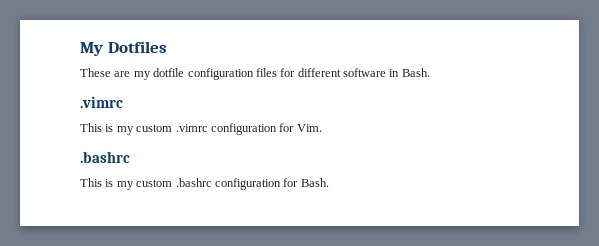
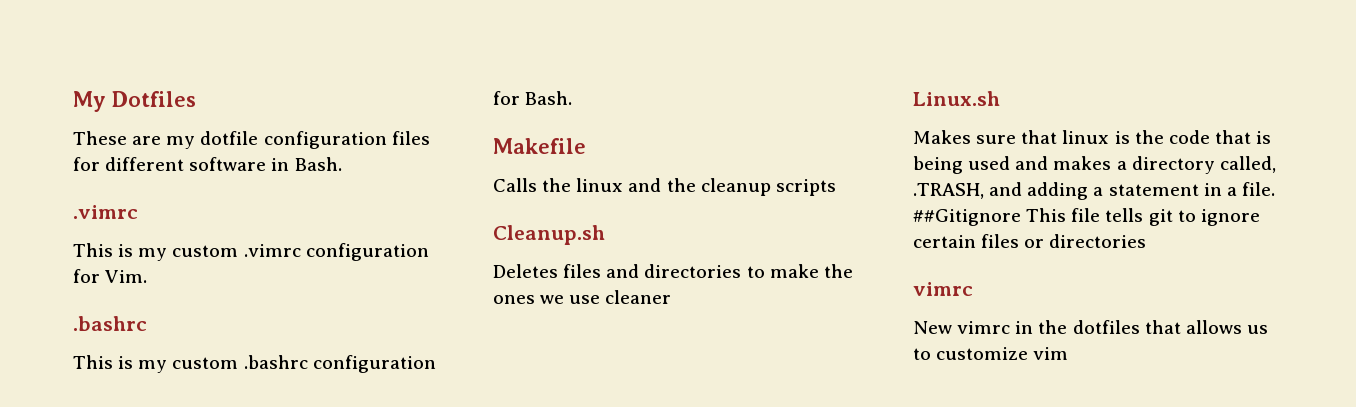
(329, 182) none -> [493,138,586,154] [493,178,836,196] [493,225,605,245] [493,264,853,278] [493,290,672,304] [913,91,1000,106] [913,130,1272,144] [913,156,1276,174] [913,182,1275,200] [913,208,1260,226] [913,234,1147,248] [913,282,973,296] [913,320,1268,334] [913,347,1069,360] // Makefile // Calls the linux and the cleanup scripts // Cleanup.sh // Deletes files and directories to make the ones we use cleaner // Linux.sh // Makes sure that linux is the code that is being used and makes a directory called, .TRASH, and adding a statement in a file. ##Gitignore This file tells git to ignore certain files or directories // vimrc // New vimrc in the dotfiles that allows us to customize vim

